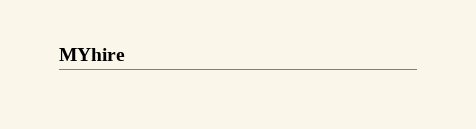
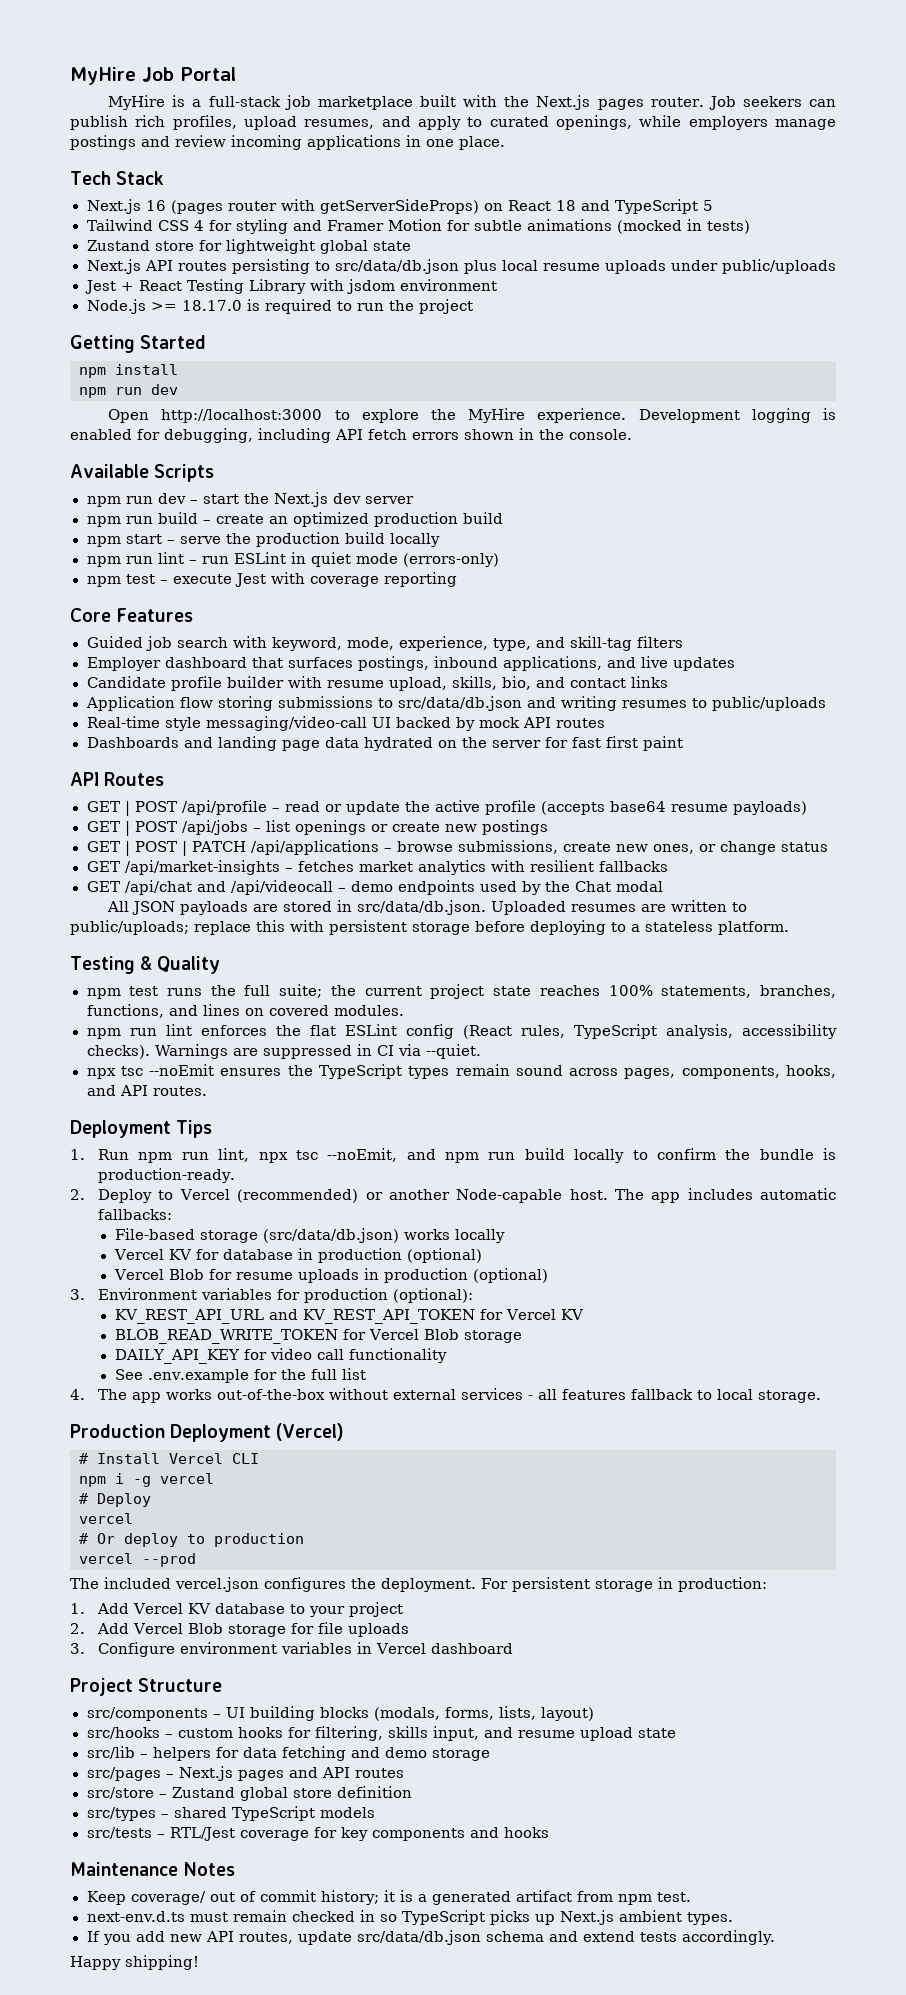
[59,48,125,61] MYhire -> [70,67,236,85] [108,95,836,110] [70,115,837,130] [70,135,505,150] [70,171,165,185] [86,199,713,214] [86,219,751,234] [86,239,411,254] [86,259,836,274] [84,279,498,294] [86,299,473,314] [70,335,207,353] [79,364,178,378] [79,384,178,398] [108,408,837,423] [70,428,632,443] [70,464,215,482] [86,492,414,507] [86,512,503,527] [86,532,440,547] [86,552,499,567] [86,572,457,587] [70,608,194,622] [86,636,683,651] [86,656,735,671] [86,676,668,691] [85,696,826,711] [86,716,605,731] [86,736,683,751] [70,772,165,786] [86,800,807,816] [86,820,548,836] [86,840,829,856] [86,860,668,875] [86,880,663,895] [107,900,748,915] [70,920,789,935] [70,956,221,974] [86,984,837,999] [86,1004,404,1018] [86,1024,837,1039] [86,1044,482,1059] [86,1064,836,1079] [86,1085,207,1096] [70,1120,213,1138] [70,1148,837,1163] [98,1168,236,1183] [70,1188,836,1203] [98,1209,173,1220] [114,1228,505,1243] [113,1248,482,1263] [113,1268,548,1283] [70,1288,474,1303] [114,1309,584,1324] [114,1329,522,1344] [114,1348,447,1364] [114,1368,366,1383] [70,1388,822,1403] [70,1423,345,1442] [79,1453,259,1464] [79,1473,214,1487] [79,1493,151,1507] [79,1513,133,1524] [79,1533,304,1547] [79,1553,196,1567] [70,1577,767,1592] [70,1602,404,1617] [70,1622,410,1637] [70,1642,514,1657] [70,1678,223,1696] [86,1706,594,1721] [86,1726,676,1741] [86,1746,490,1761] [86,1766,404,1781] [86,1786,412,1801] [86,1806,375,1821] [86,1827,549,1841] [70,1862,236,1876] [86,1890,691,1905] [86,1910,734,1925] [86,1930,776,1945] [70,1955,199,1970] MyHire Job Portal // MyHire is a full-stack job marketplace built with the Next.js pages router. Job seekers can publish rich profiles, upload resumes, and apply to curated openings, while employers manage postings and review incoming applications in one place. // Tech Stack // Next.js 16 (pages router with getServerSideProps) on React 18 and TypeScript 5 // Tailwind CSS 4 for styling and Framer Motion for subtle animations (mocked in tests) // Zustand store for lightweight global state // Next.js API routes persisting to src/data/db.json plus local resume uploads under public/uploads // Jest + React Testing Library with jsdom environment // Node.js >= 18.17.0 is required to run the project // Getting Started // npm install // npm run dev // Open http://localhost:3000 to explore the MyHire experience. Development logging is enabled for debugging, including API fetch errors shown in the console. // Available Scripts // npm run dev – start the Next.js dev server // npm run build – create an optimized production build // npm start – serve the production build locally // npm run lint – run ESLint in quiet mode (errors-only) // npm test – execute Jest with coverage reporting // Core Features // Guided job search with keyword, mode, experience, type, and skill-tag filters // Employer dashboard that surfaces postings, inbound applications, and live updates // Candidate profile builder with resume upload, skills, bio, and contact links // Application flow storing submissions to src/data/db.json and writing resumes to public/uploads // Real-time style messaging/video-call UI backed by mock API routes // Dashboards and landing page data hydrated on the server for fast first paint // API Routes // GET | POST /api/profile – read or update the active profile (accepts base64 resume payloads) // GET | POST /api/jobs – list openings or create new postings // GET | POST | PATCH /api/applications – browse submissions, create new ones, or change status // GET /api/market-insights – fetches market analytics with resilient fallbacks // GET /api/chat and /api/videocall – demo endpoints used by the Chat modal // All JSON payloads are stored in src/data/db.json. Uploaded resumes are written to public/uploads; replace this with persistent storage before deploying to a stateless platform. // Testing & Quality // npm test runs the full suite; the current project state reaches 100% statements, branches, functions, and lines on covered modules. // npm run lint enforces the flat ESLint config (React rules, TypeScript analysis, accessibility checks). Warnings are suppressed in CI via --quiet. // npx tsc --noEmit ensures the TypeScript types remain sound across pages, components, hooks, and API routes. // Deployment Tips // 1. Run npm run lint, npx tsc --noEmit, and npm run build locally to confirm the bundle is production-ready. // 2. Deploy to Vercel (recommended) or another Node-capable host. The app includes automatic fallbacks: // File-based storage (src/data/db.json) works locally // Vercel KV for database in production (optional) // Vercel Blob for resume uploads in production (optional) // 3. Environment variables for production (optional): // KV_REST_API_URL and KV_REST_API_TOKEN for Vercel KV // BLOB_READ_WRITE_TOKEN for Vercel Blob storage // DAILY_API_KEY for video call functionality // See .env.example for the full list // 4. The app works out-of-the-box without external services - all features fallback to local storage. // Production Deployment (Vercel) // # Install Vercel CLI // npm i -g vercel // # Deploy // vercel // # Or deploy to production // vercel --prod // The included vercel.json configures the deployment. For persistent storage in production: // 1. Add Vercel KV database to your project // 2. Add Vercel Blob storage for file uploads // 3. Configure environment variables in Vercel dashboard // Project Structure // src/components – UI building blocks (modals, forms, lists, layout) // src/hooks – custom hooks for filtering, skills input, and resume upload state // src/lib – helpers for data fetching and demo storage // src/pages – Next.js pages and API routes // src/store – Zustand global store definition // src/types – shared TypeScript models // src/tests – RTL/Jest coverage for key components and hooks // Maintenance Notes // Keep coverage/ out of commit history; it is a generated artifact from npm test. // next-env.d.ts must remain checked in so TypeScript picks up Next.js ambient types. // If you add new API routes, update src/data/db.json schema and extend tests accordingly. // Happy shipping!

